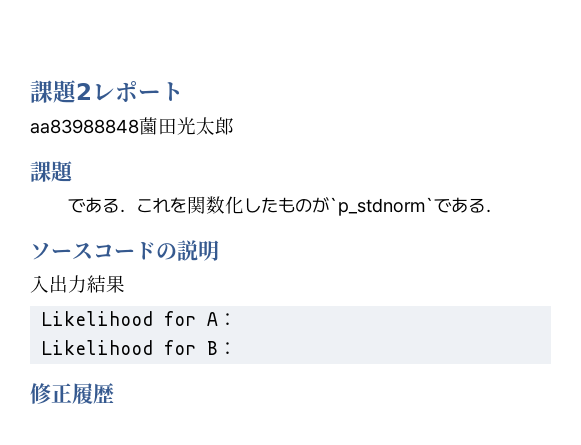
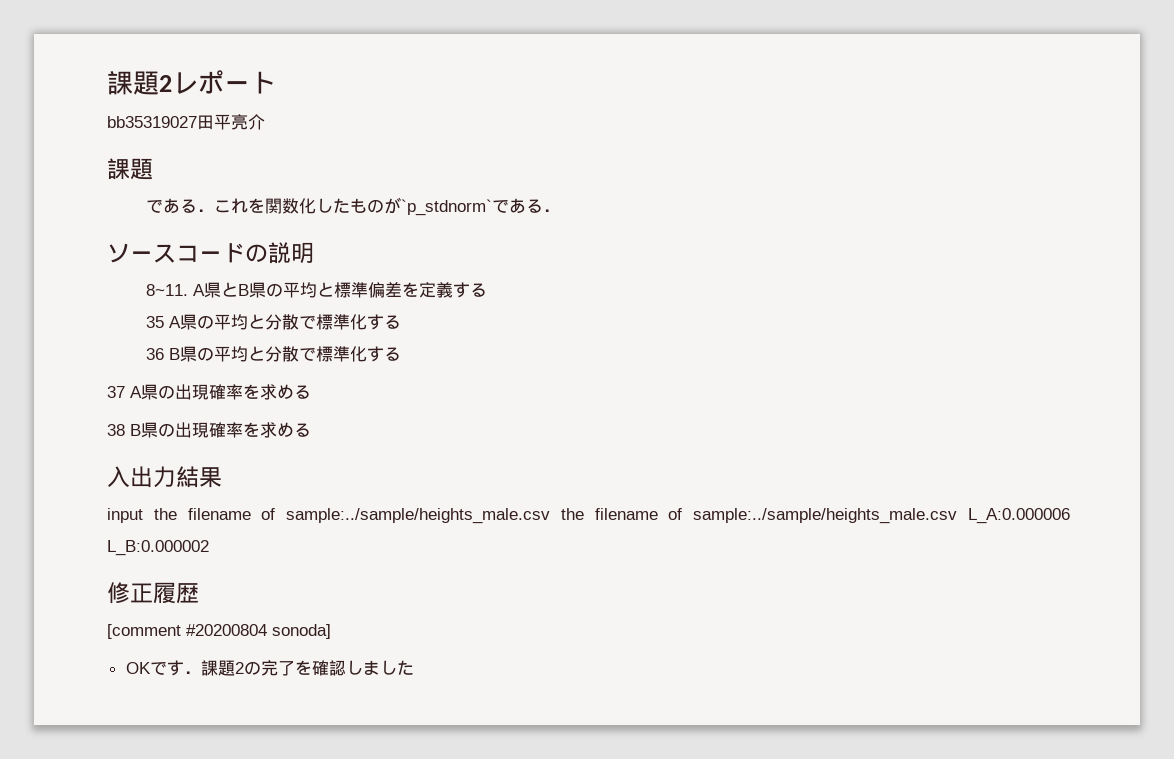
[30,117,234,135] aa83988848薗田光太郎 -> [107,114,265,130] bb35319027田平亮介
[30,275,125,293] [41,311,238,326] [41,340,238,355] [30,383,114,404] 入出力結果 // Likelihood for A： // Likelihood for B： // 修正履歴 -> [145,282,487,298] [145,314,401,330] [145,346,401,362] [107,384,311,400] [107,422,311,438] [107,466,222,488] [107,508,1070,524] [107,540,209,556] [107,582,199,604] [107,624,331,639] [125,660,414,676] 8~11. A県とB県の平均と標準偏差を定義する // 35 A県の平均と分散で標準化する // 36 B県の平均と分散で標準化する // 37 A県の出現確率を求める // 38 B県の出現確率を求める // 入出力結果 // input the filename of sample:../sample/heights_male.csv the filename of sample:../sample/heights_male.csv L_A:0.000006 L_B:0.000002 // 修正履歴 // [comment #20200804 sonoda] // OKです．課題2の完了を確認しました

